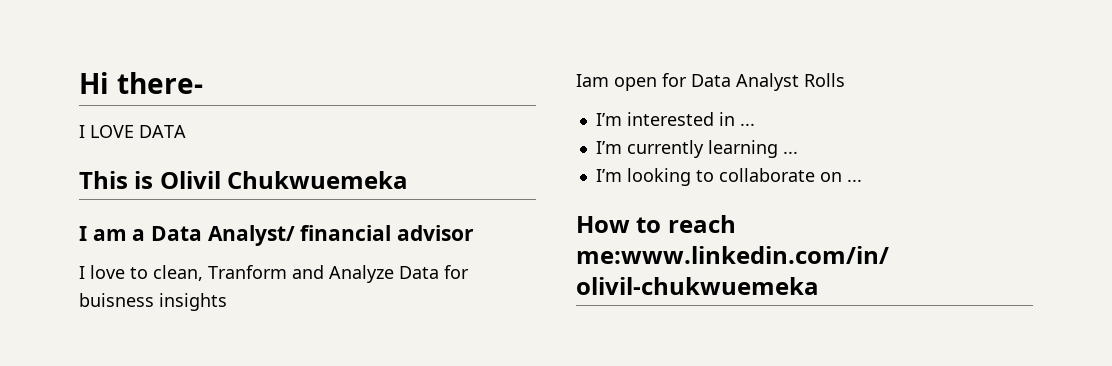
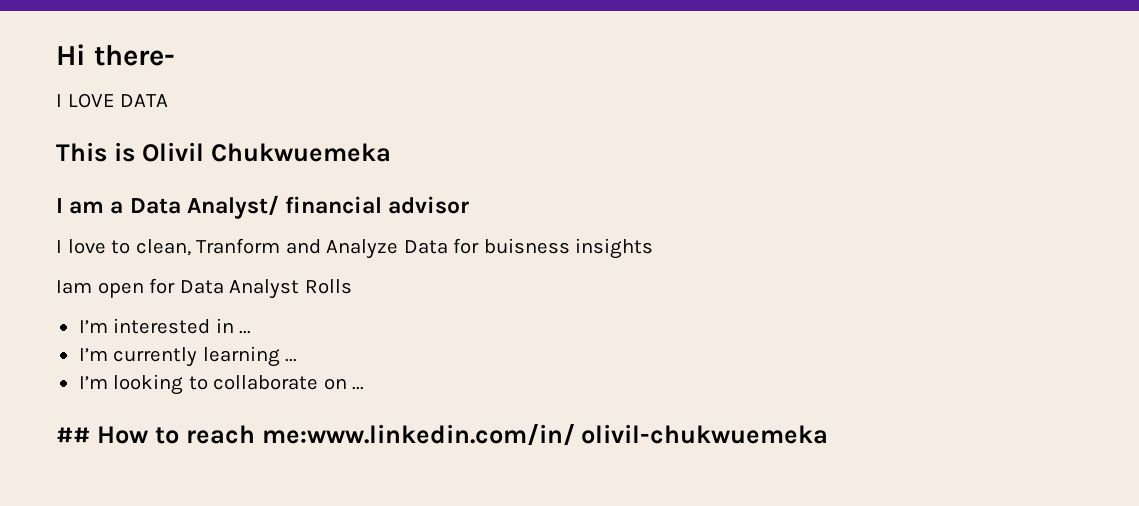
(862, 180) none -> [56,427,90,443] ##

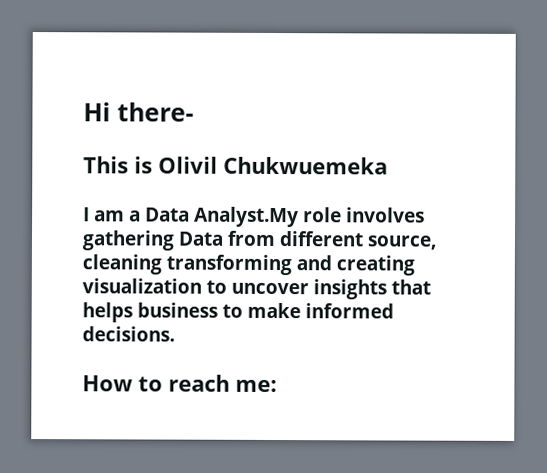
[56,93,169,108] // I LOVE DATA -> (194, 112) none
[186,195,470,219] [56,238,654,259] [56,278,352,299] [78,318,252,334] [78,346,298,367] [78,374,365,395] [56,427,90,443] Analyst/ financial advisor // I love to clean, Tranform and Analyze Data for buisness insights // Iam open for Data Analyst Rolls // I’m interested in ... // I’m currently learning ... // I’m looking to collaborate on ... // ## -> [194,206,425,228] [82,230,438,251] [82,254,415,276] [82,278,431,300] [82,302,394,323] [82,326,175,342] Analyst.My role involves gathering Data from different source, cleaning transforming and creating visualization to uncover insights that helps business to make informed decisions. //
[261,424,829,446] me:www.linkedin.com/in/ olivil-chukwuemeka -> [235,379,277,393] me:

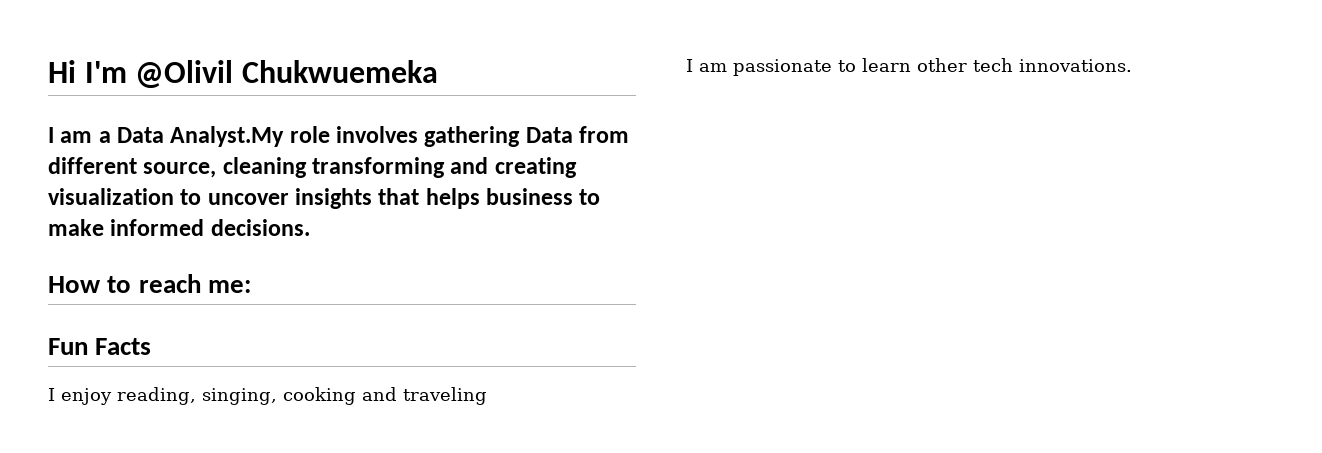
[117,102,194,122] [83,156,218,174] there- // This is Olivil -> [84,60,234,89] I'm @Olivil
(277, 386) none -> [48,338,152,355] [48,387,487,405] [686,58,1132,76] // Fun Facts // I enjoy reading, singing, cooking and traveling // I am passionate to learn other tech innovations.

